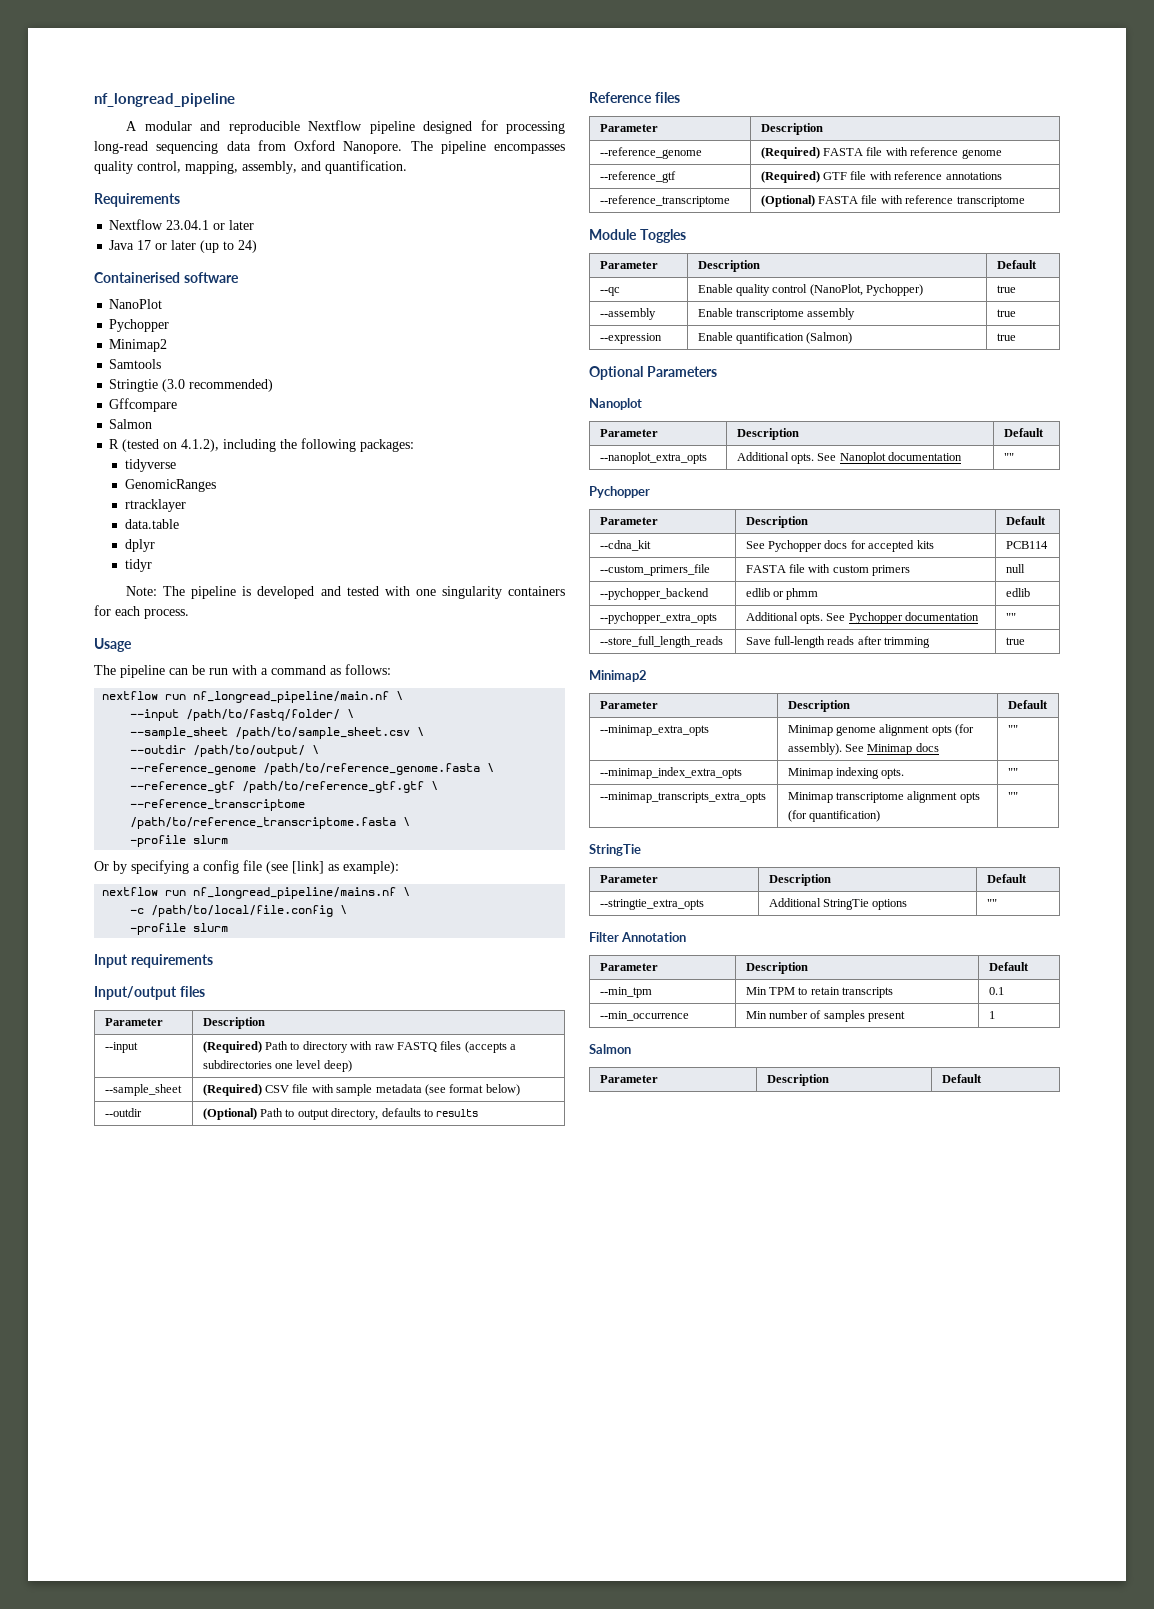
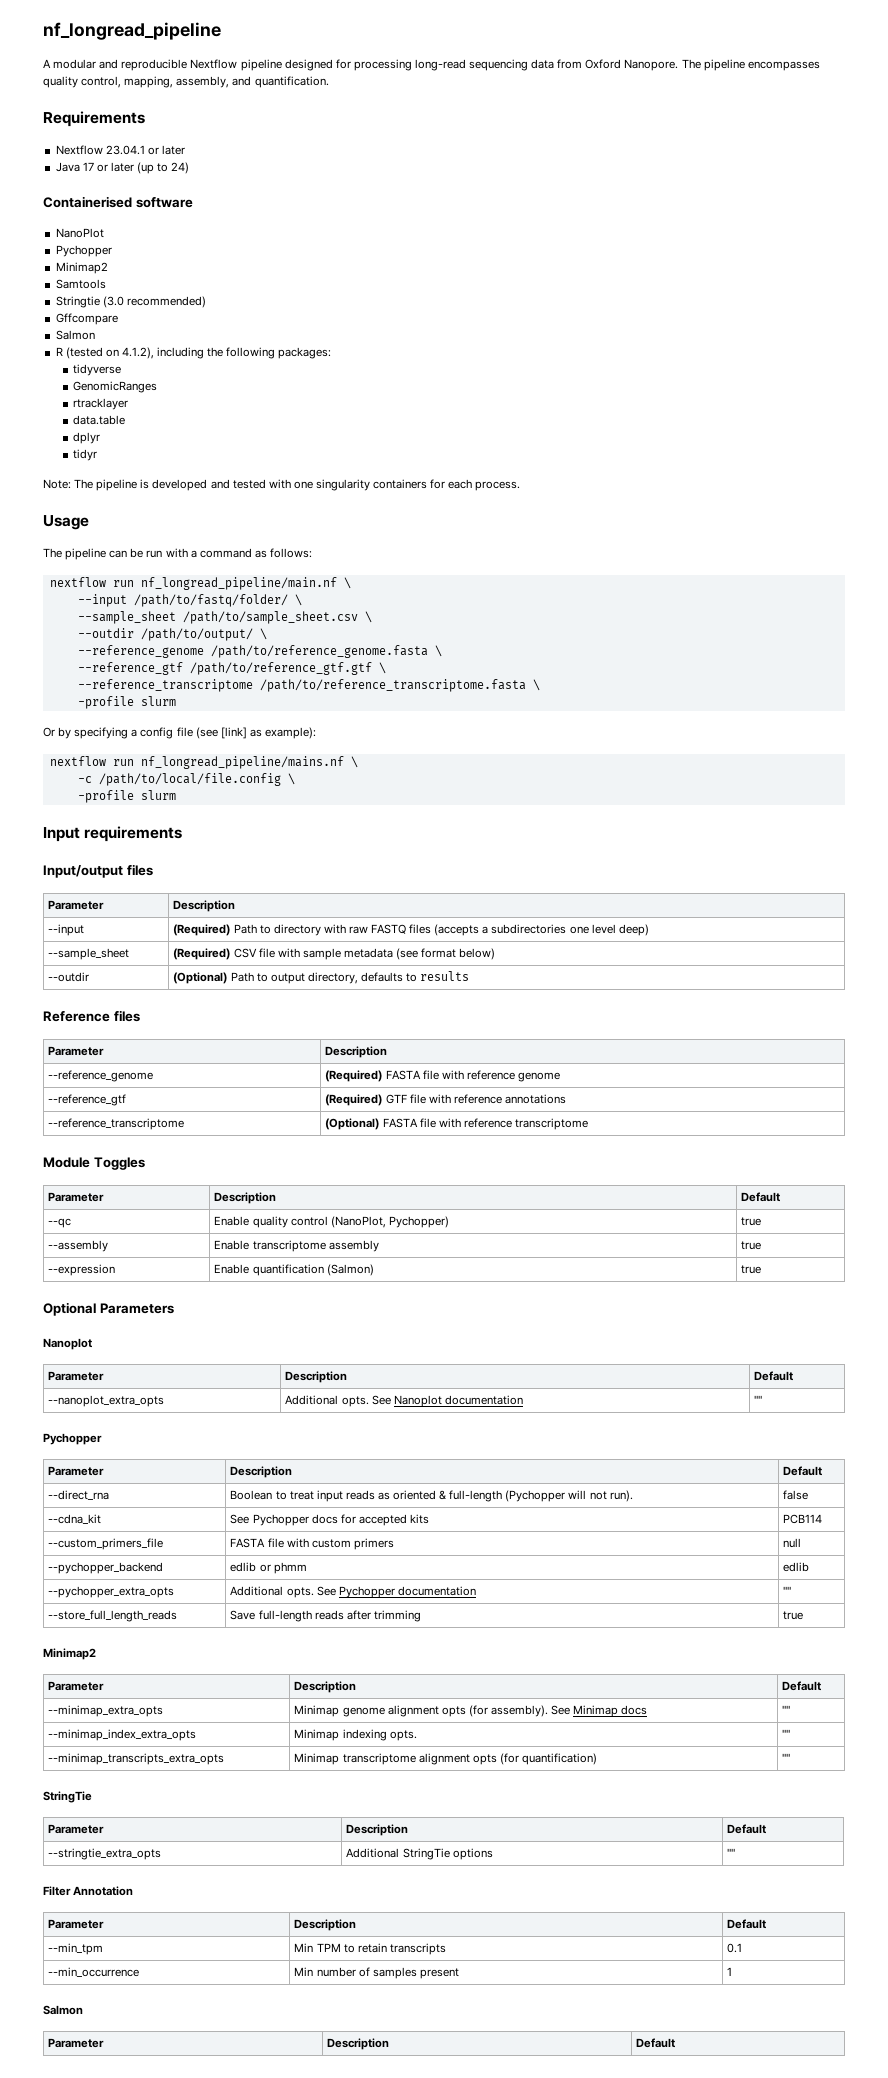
(1046, 520) none -> [48,1490,110,1500] [230,1490,633,1502] [783,1490,809,1500] // --direct_rna | Boolean to treat input reads as oriented & full-length (Pychopper will not run). | false

